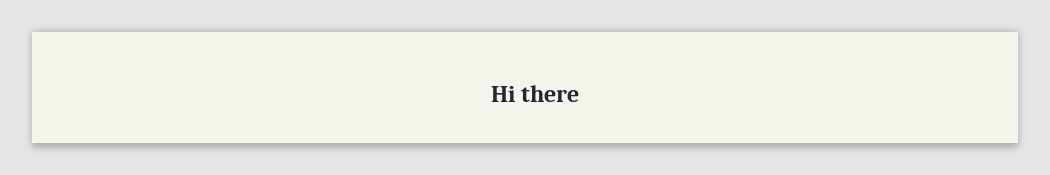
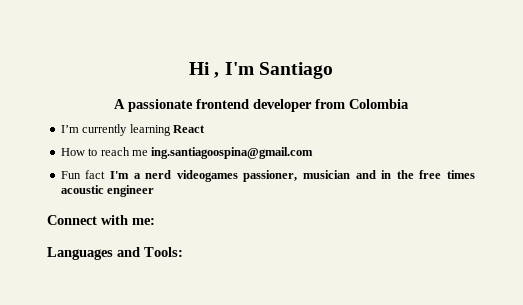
[521,85,580,102] there -> [214,62,333,79] [114,99,409,112] [60,124,205,136] [60,147,314,159] [60,170,476,182] [60,185,155,197] [47,215,155,225] [47,247,183,260] , I'm Santiago // A passionate frontend developer from Colombia // I’m currently learning React // How to reach me ing.santiagoospina@gmail.com // Fun fact I'm a nerd videogames passioner, musician and in the free times acoustic engineer // Connect with me: // Languages and Tools:

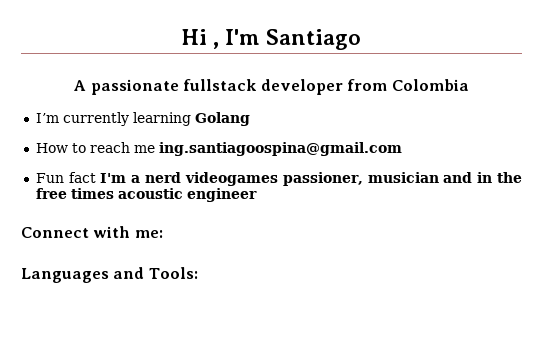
[196,99,249,109] frontend -> [183,79,258,91] fullstack
[172,125,205,133] React -> [194,112,250,126] Golang

